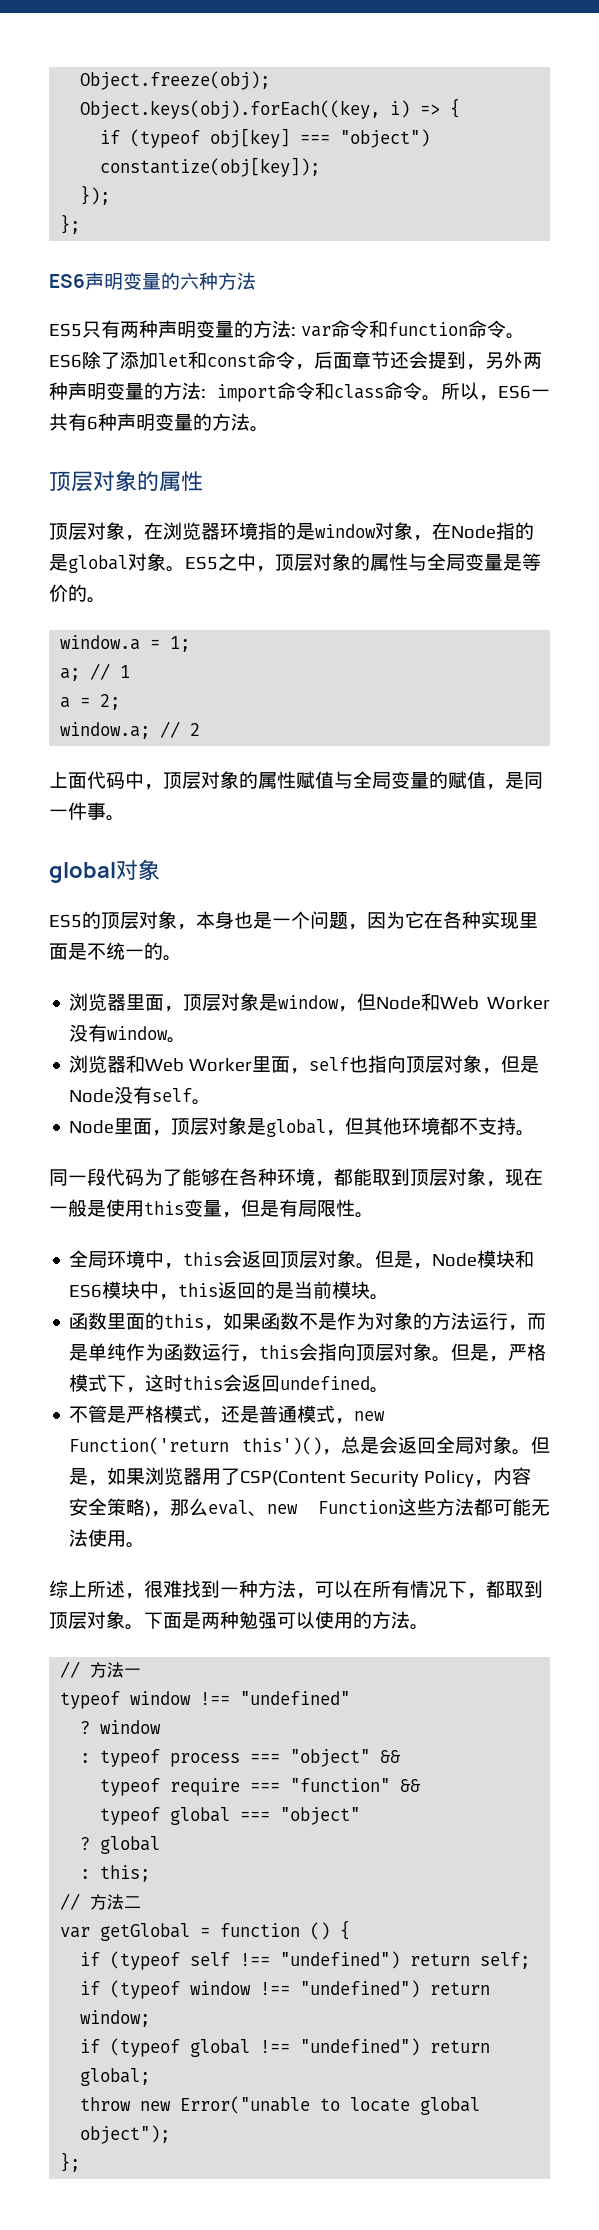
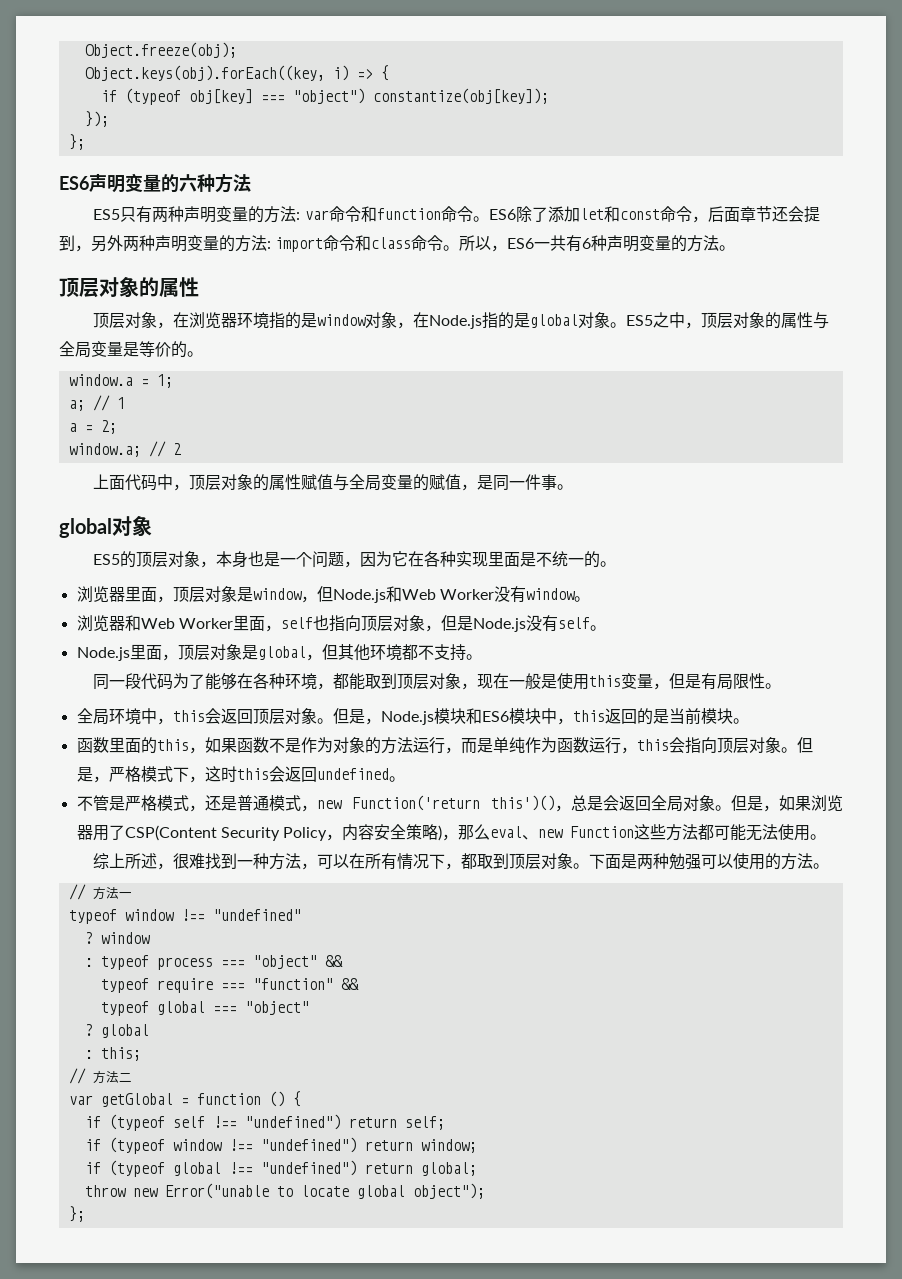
[451,525,496,539] Node -> [429,315,483,329] Node.js
[376,996,422,1010] Node -> [332,589,386,603] Node.js
[69,1089,115,1103] Node -> [472,618,526,632] Node.js
[69,1120,115,1134] Node -> [76,647,130,661] Node.js
[432,1253,478,1267] Node -> [380,711,434,725] Node.js

